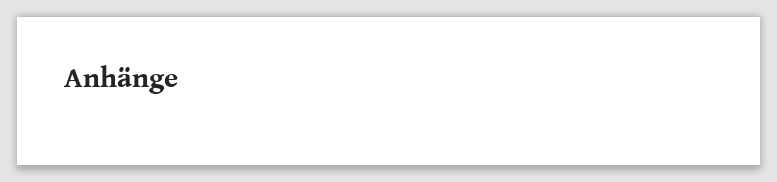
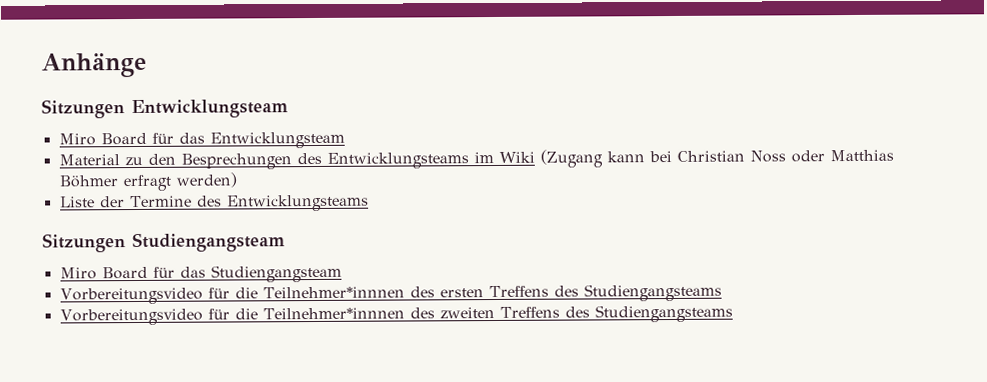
(178, 79) none -> [41,99,288,119] [58,131,345,149] [58,149,894,170] [58,172,237,192] [59,194,369,212] [42,232,285,253] [59,264,342,283] [59,283,722,305] [59,304,733,326] // Sitzungen Entwicklungsteam // Miro Board für das Entwicklungsteam // Material zu den Besprechungen des Entwicklungsteams im Wiki (Zugang kann bei Christian Noss oder Matthias Böhmer erfragt werden) // Liste der Termine des Entwicklungsteams // Sitzungen Studiengangsteam // Miro Board für das Studiengangsteam // Vorbereitungsvideo für die Teilnehmer*innnen des ersten Treffens des Studiengangsteams // Vorbereitungsvideo für die Teilnehmer*innnen des zweiten Treffens des Studiengangsteams

